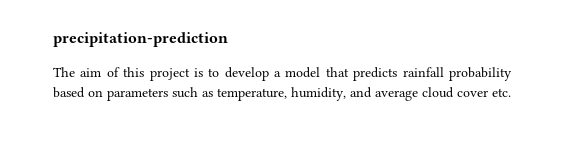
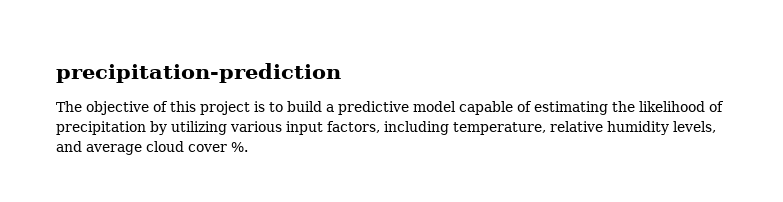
[80,68,102,77] aim -> [86,101,149,115] objective
[224,67,512,81] [53,87,346,101] develop a model that predicts rainfall probability based on parameters such as temperature, humidity, -> [287,101,724,115] [56,121,716,135] build a predictive model capable of estimating the likelihood of precipitation by utilizing various input factors, including temperature, relative humidity levels,
[492,88,511,97] etc. -> [231,142,248,152] %.

